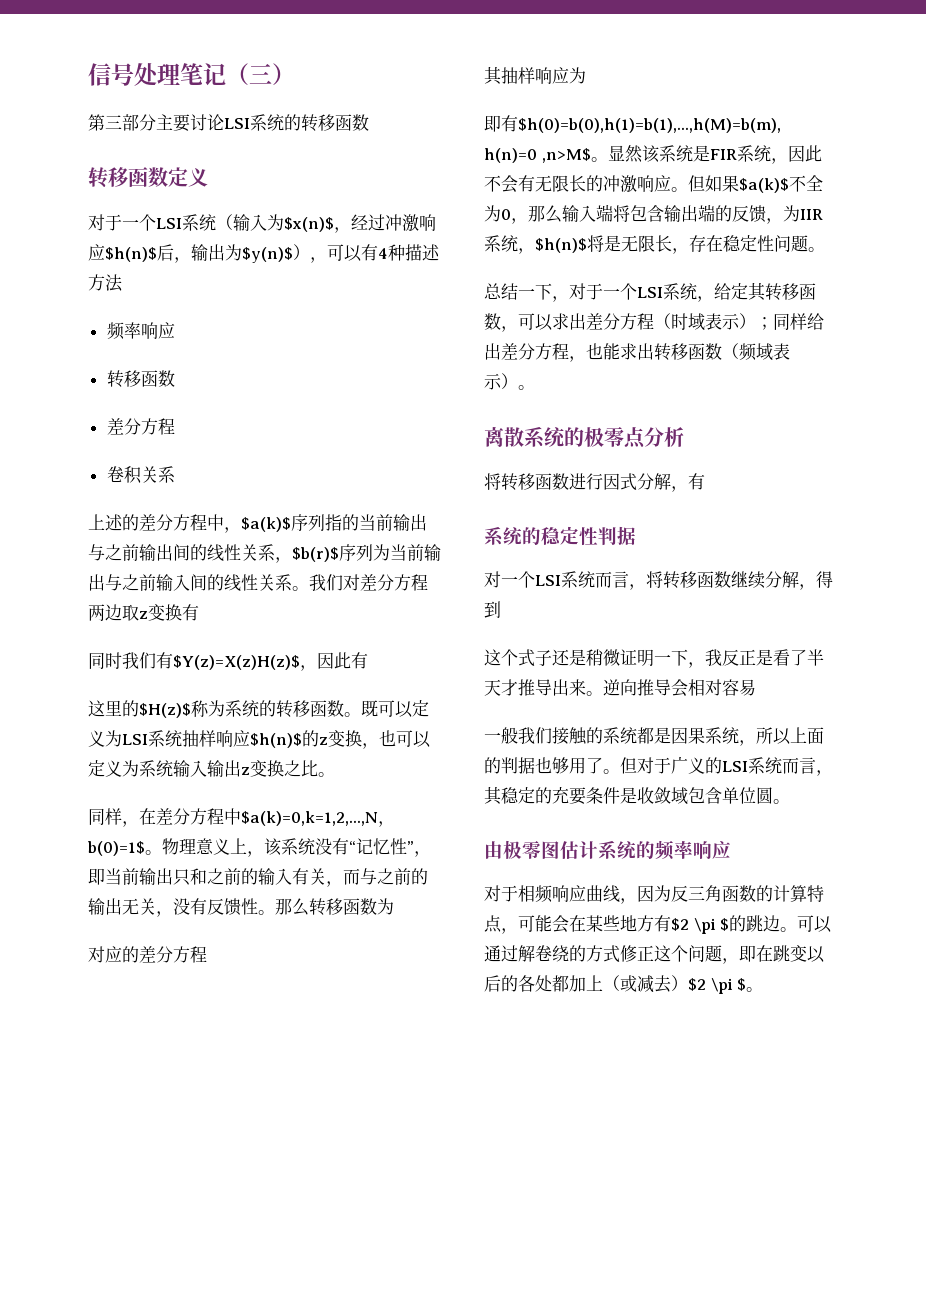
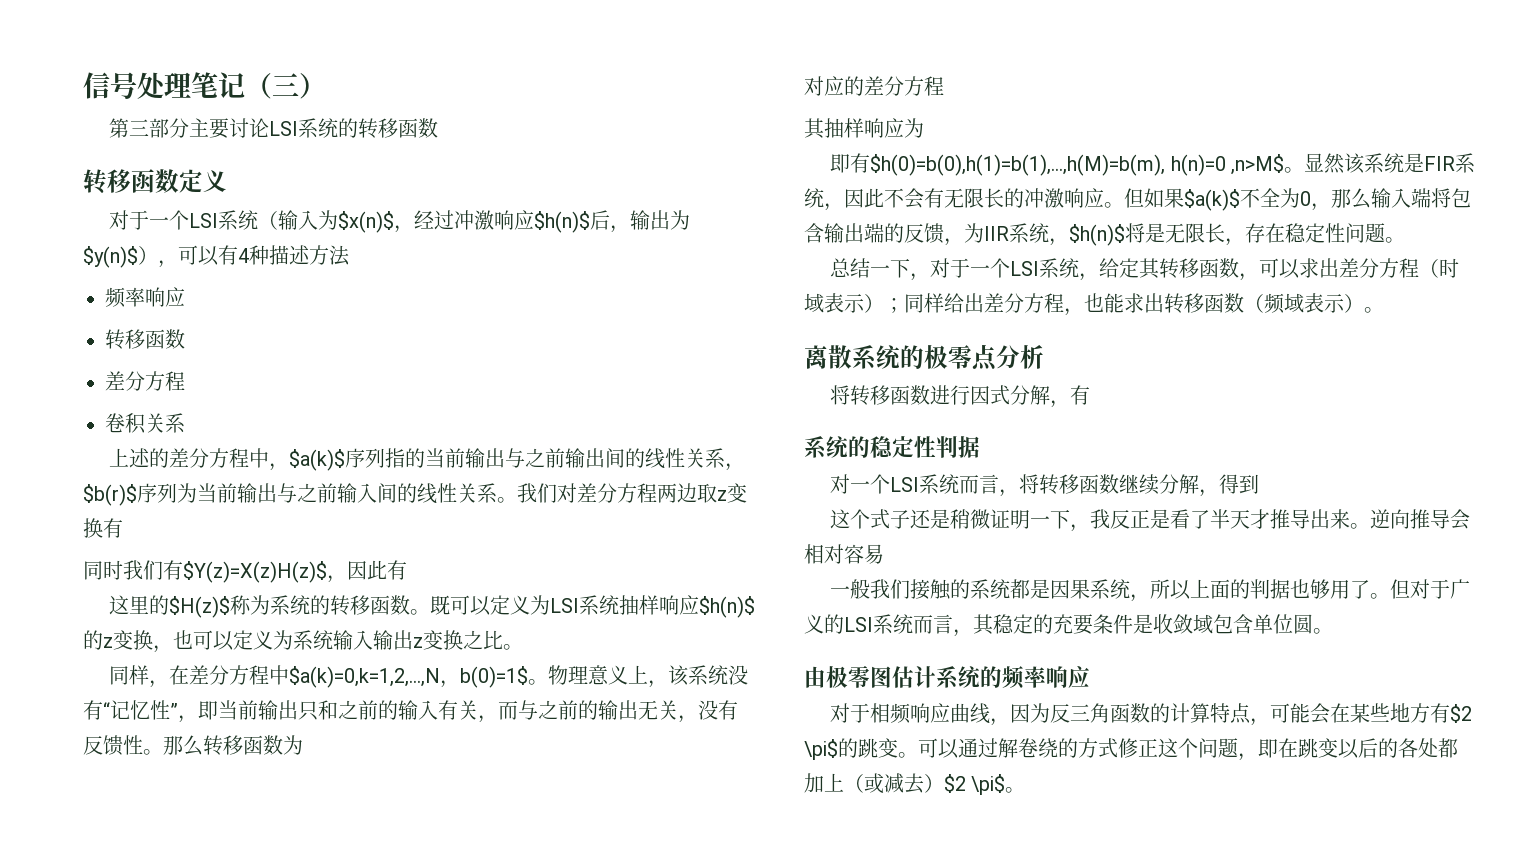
[693,915,781,934] \pi $的跳边 -> [804,738,898,760] \pi$的跳变
[710,978,747,994] \pi $ -> [971,774,1006,795] \pi$

